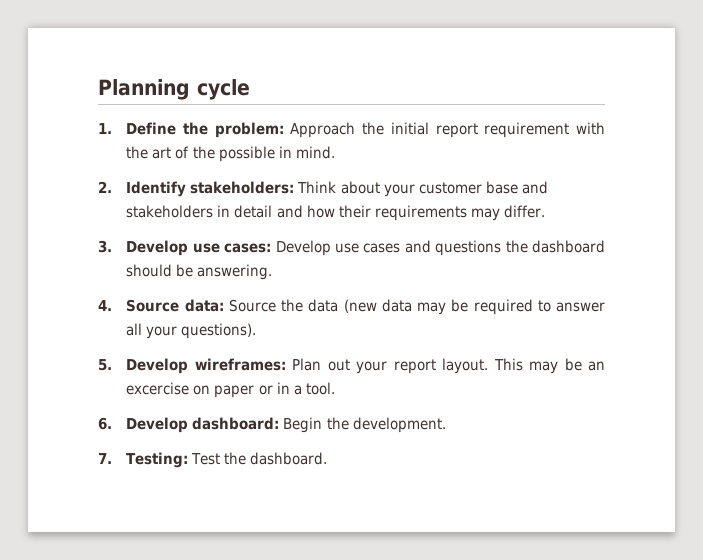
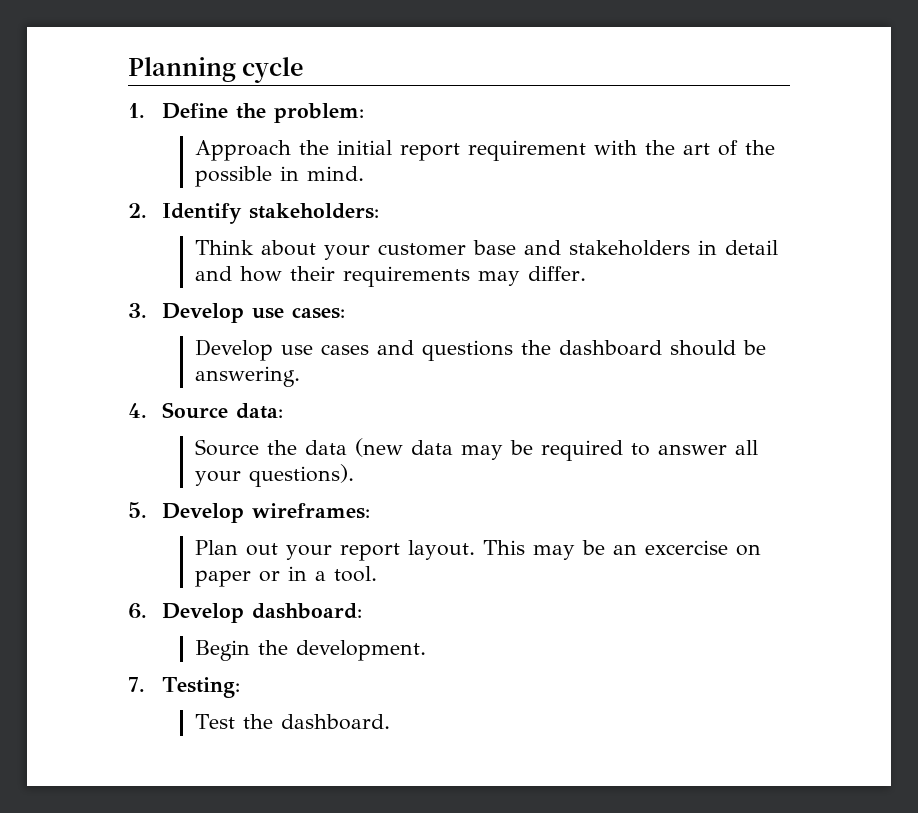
(284, 130) none -> (364, 113) //
(295, 187) none -> (379, 211) //
(272, 248) none -> (345, 313) //
(224, 305) none -> (283, 411) //
(286, 364) none -> (370, 511) //
(280, 423) none -> (362, 611) //
(189, 460) none -> (240, 687) //

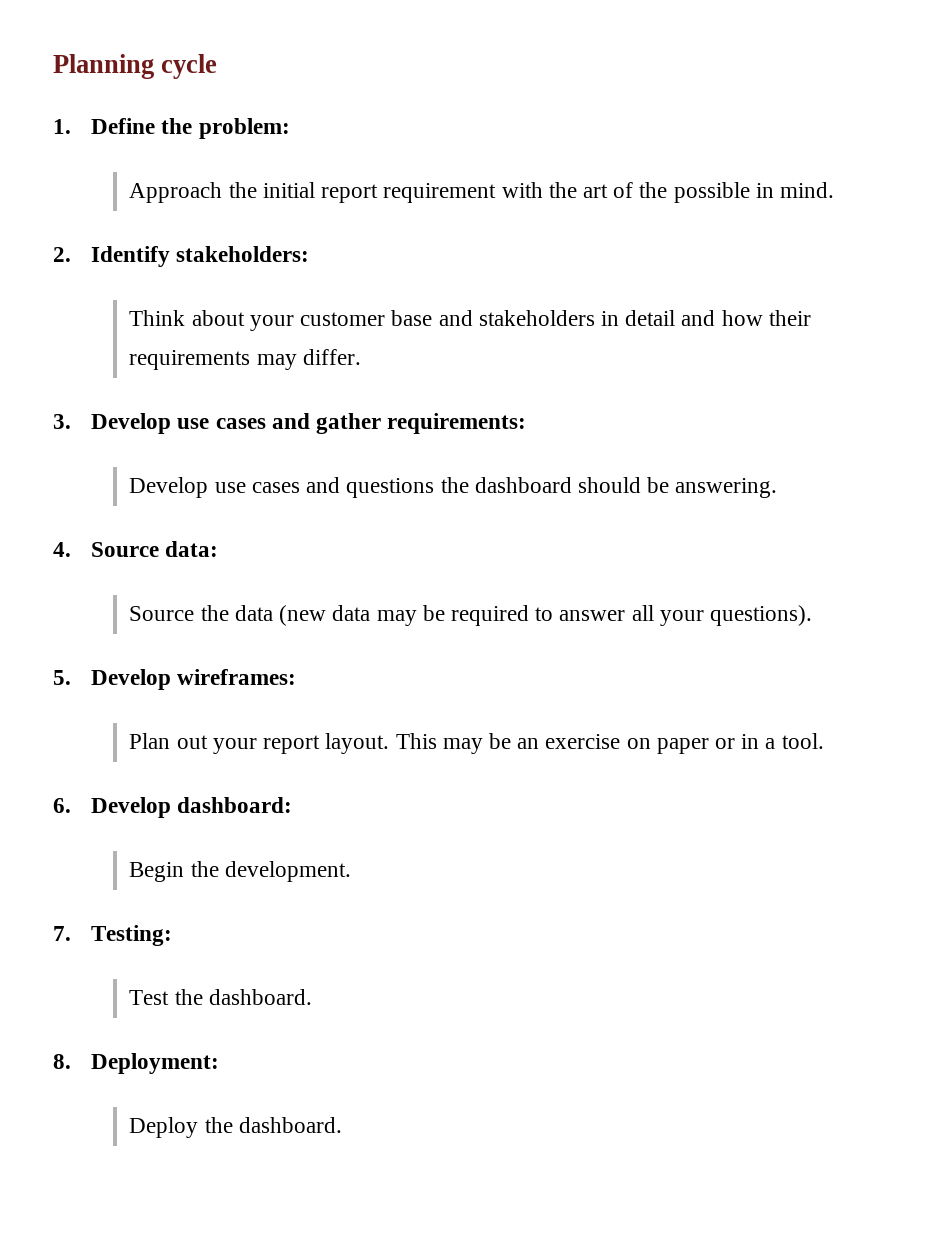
[291,307,345,319] cases: -> [215,413,527,434] cases and gather requirements:
[645,540,729,555] excercise -> [545,734,621,749] exercise
(391, 722) none -> [53,1053,220,1074] [129,1117,342,1138] // 8. Deployment: // Deploy the dashboard.

